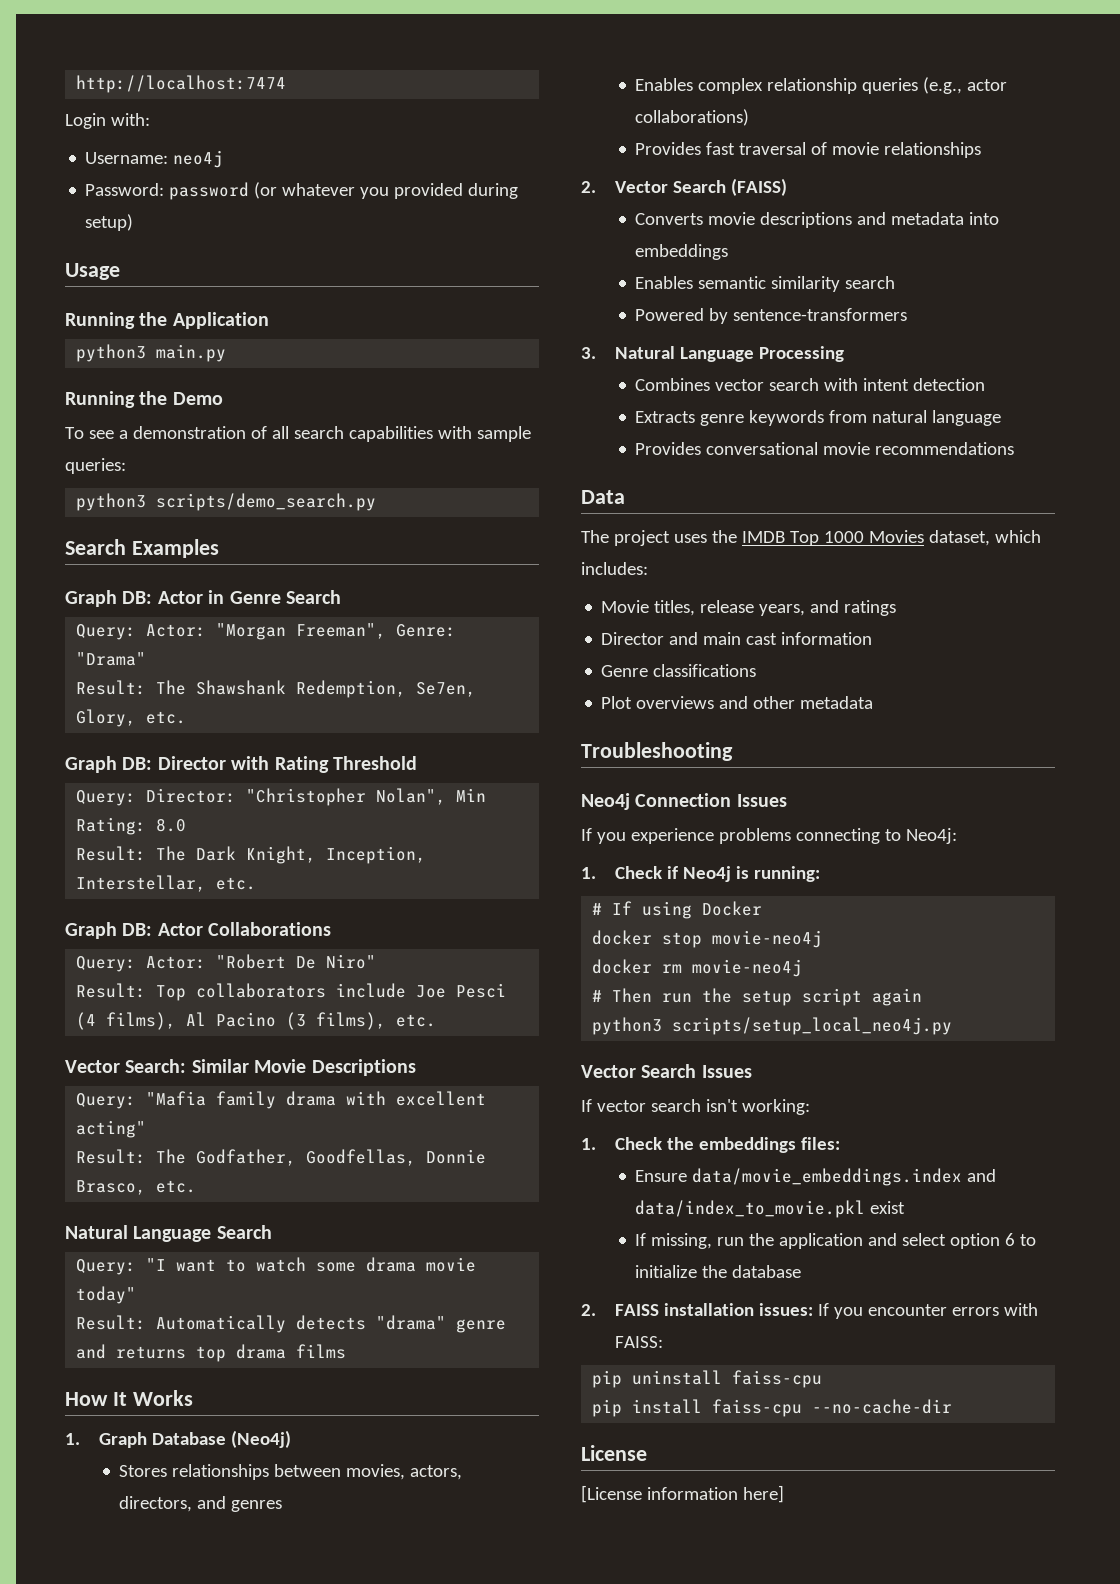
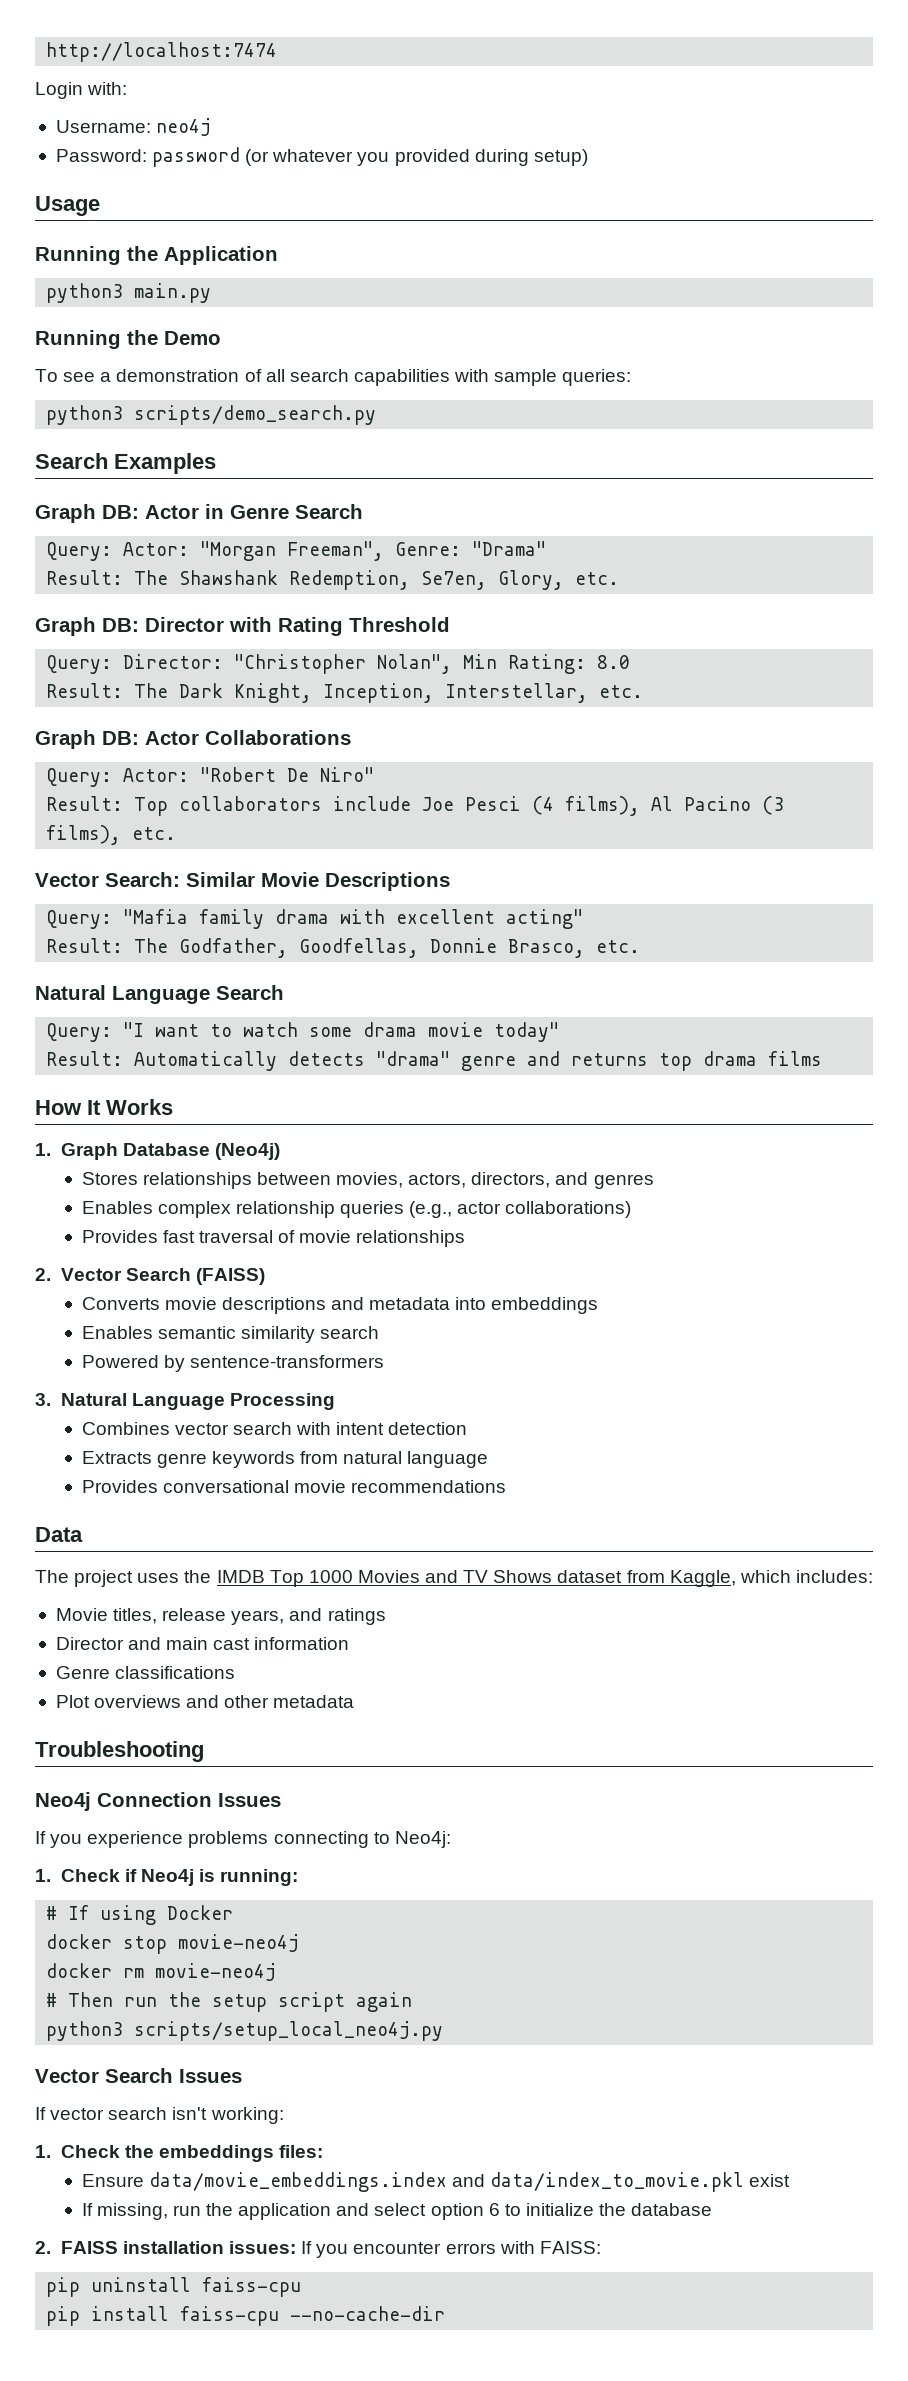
[928,530,990,546] dataset, -> [425,1570,736,1587] and TV Shows dataset from Kaggle,
[581,1445,647,1461] [581,1485,784,1503] // License // [License information here] -> (446, 2313) none

